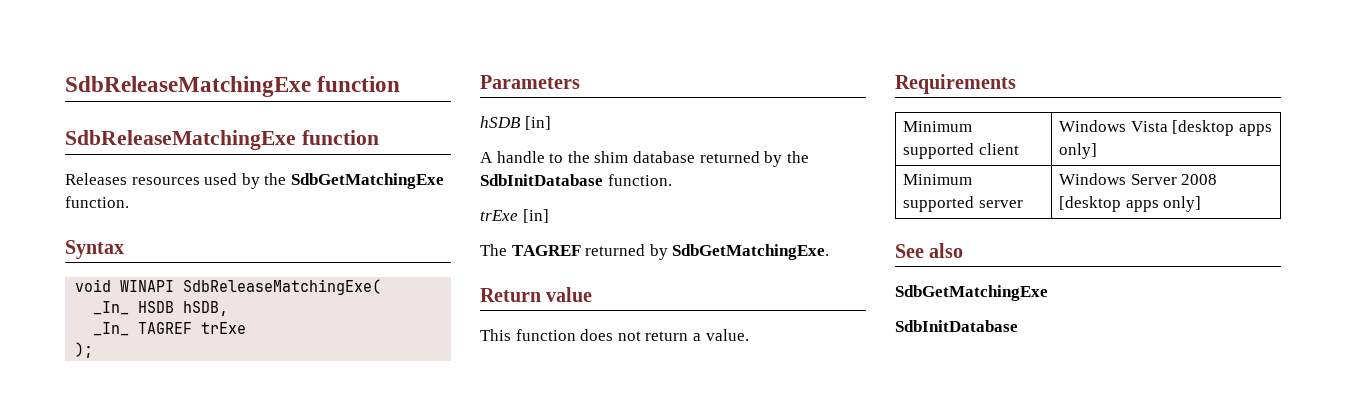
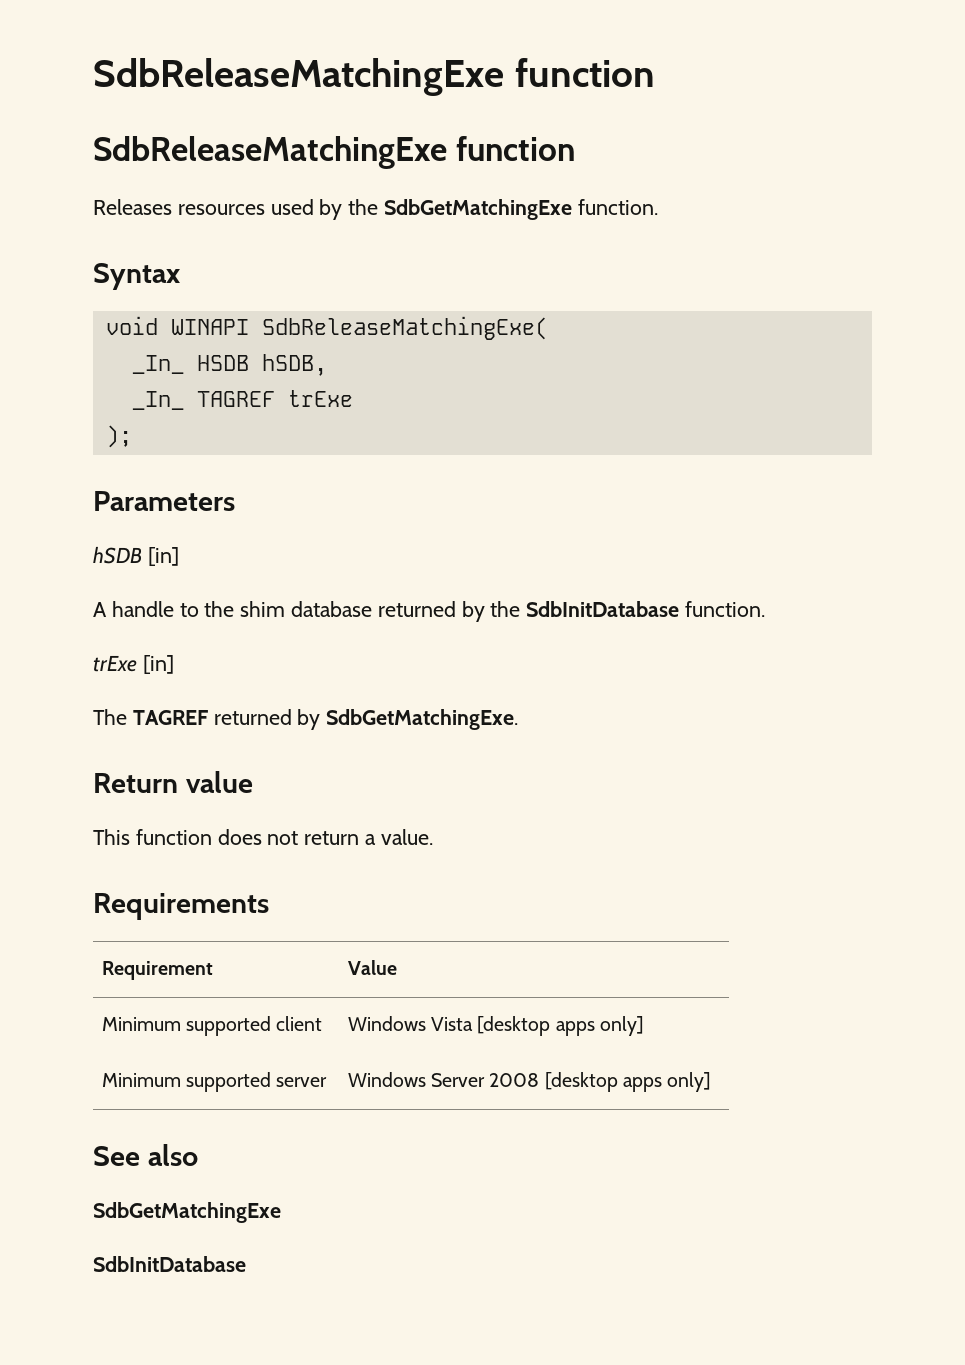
(1016, 84) none -> [101,961,213,980] [347,960,397,975] // Requirement | Value

